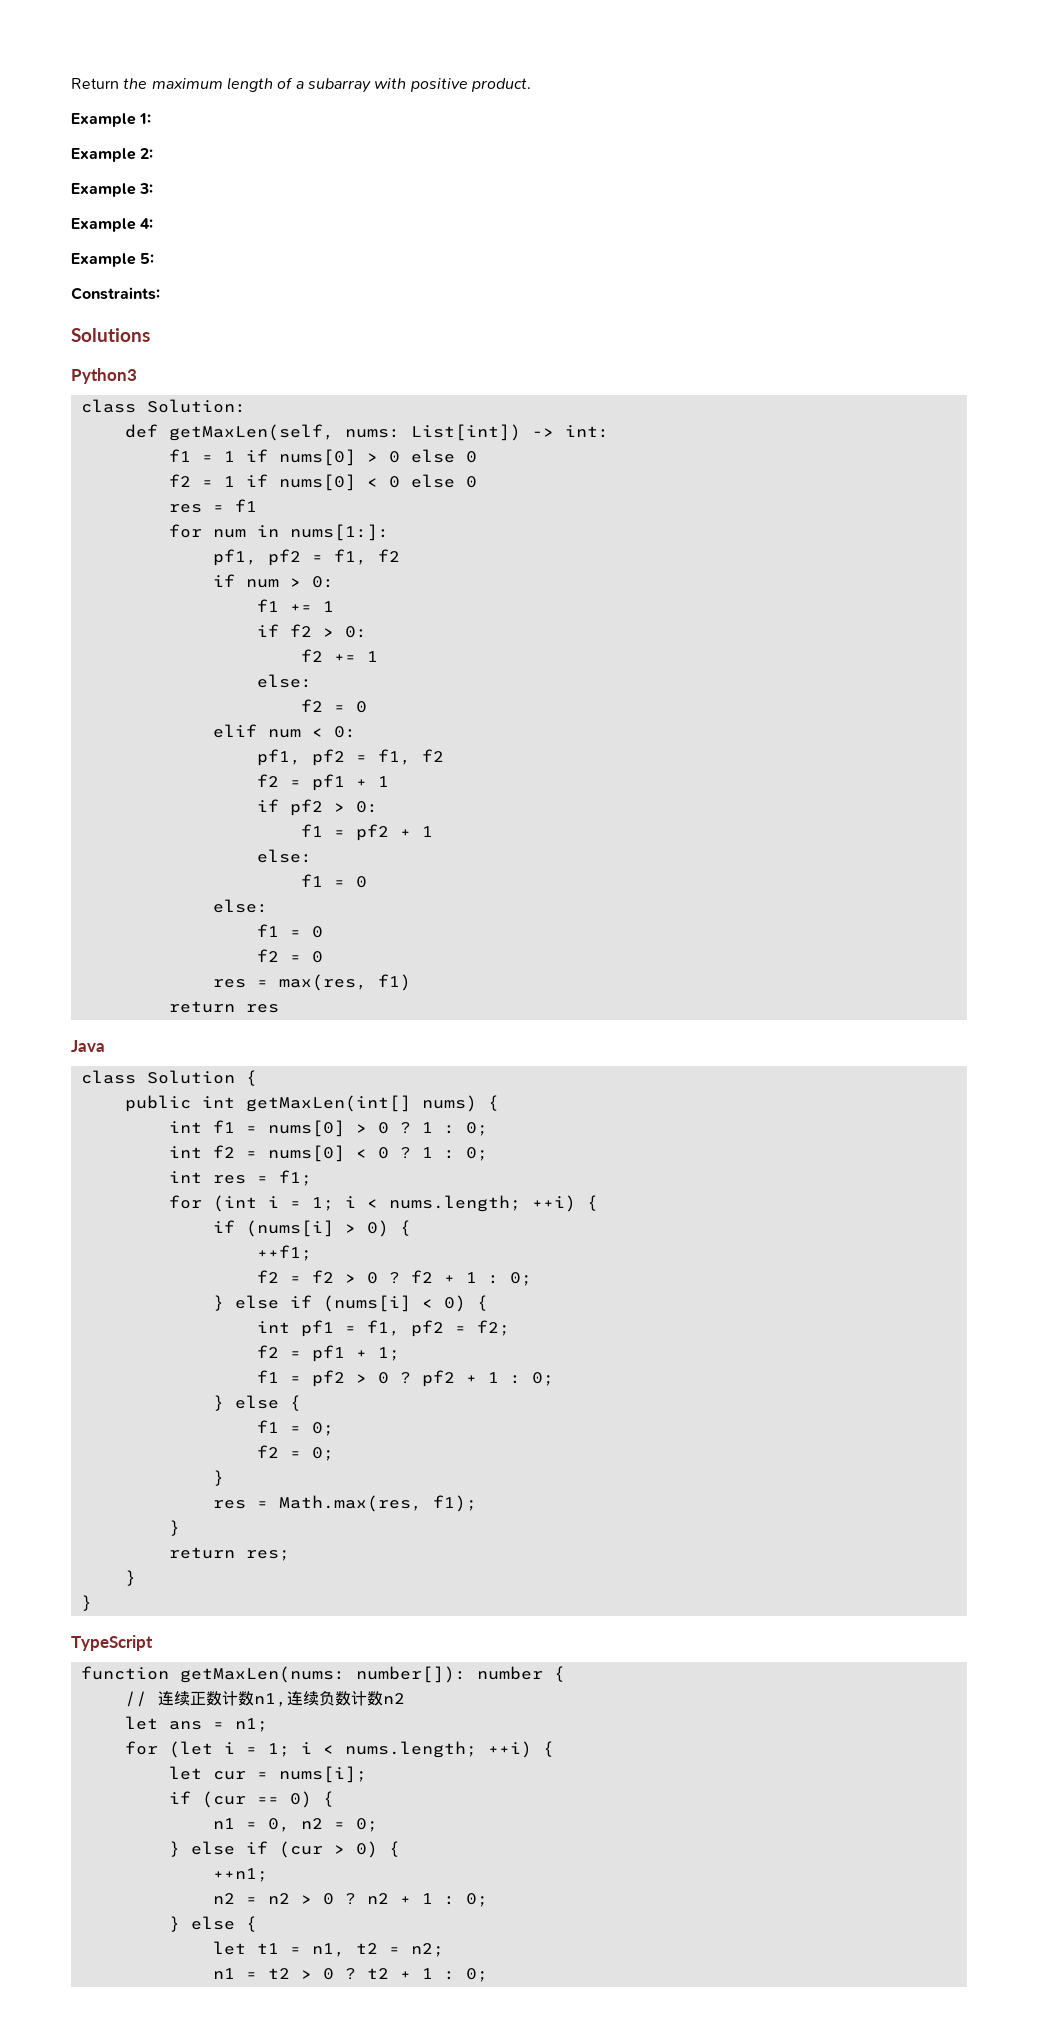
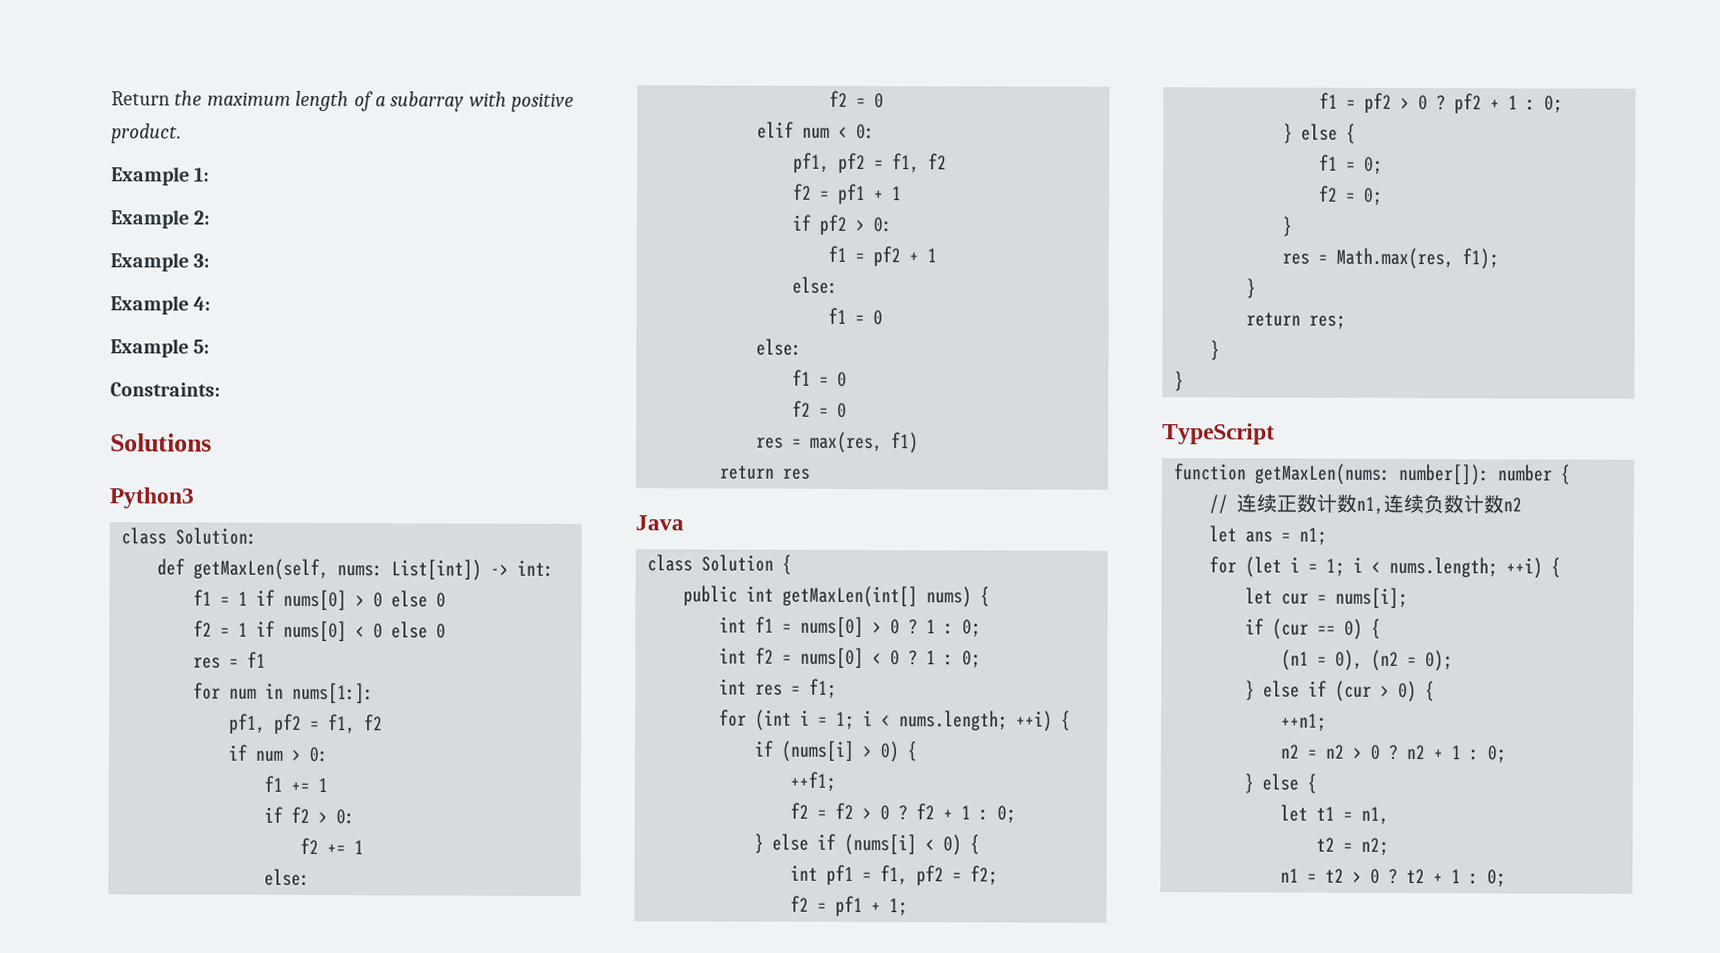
[212,1818,378,1832] n1 = 0, n2 = 0; -> [1281,649,1453,672] (n1 = 0), (n2 = 0);
(345, 1950) none -> (1389, 815) //

